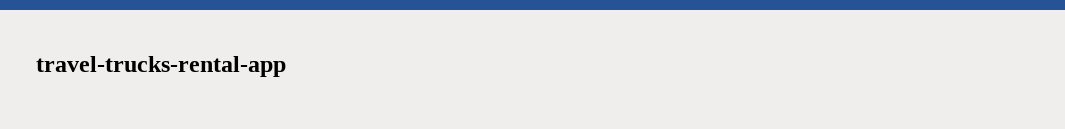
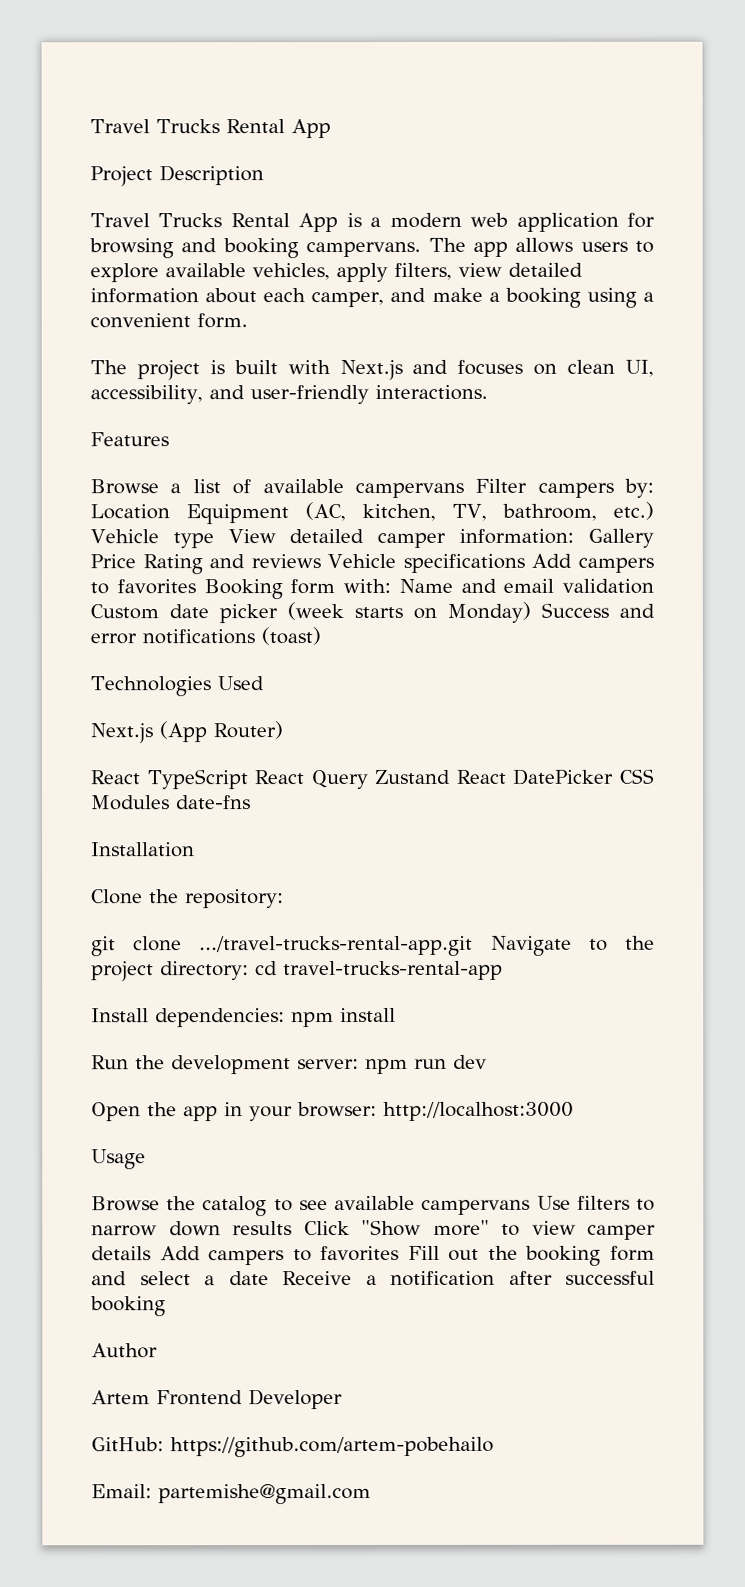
[36,56,286,77] travel-trucks-rental-app -> [90,119,331,139] [90,165,264,187] [90,212,656,233] [89,237,654,259] [90,262,583,283] [90,287,654,308] [90,313,248,329] [90,359,654,381] [90,384,488,405] [90,432,169,447] [90,478,654,499] [90,501,654,525] [90,528,654,549] [90,553,654,575] [90,578,654,600] [90,601,655,624] [90,627,321,646] [90,676,264,697] [90,721,283,744] [90,768,654,790] [91,795,251,811] [91,842,195,858] [91,889,284,909] [91,935,655,957] [91,960,503,982] [91,1007,396,1028] [91,1054,487,1075] [91,1101,574,1122] [91,1149,146,1170] [91,1195,655,1217] [91,1219,656,1240] [91,1245,655,1266] [91,1270,655,1286] [90,1296,166,1317] [91,1343,158,1359] [91,1389,343,1410] [91,1436,494,1458] [91,1484,371,1505] Travel Trucks Rental App // Project Description // Travel Trucks Rental App is a modern web application for browsing and booking campervans. The app allows users to explore available vehicles, apply filters, view detailed information about each camper, and make a booking using a convenient form. // The project is built with Next.js and focuses on clean UI, accessibility, and user-friendly interactions. // Features // Browse a list of available campervans Filter campers by: Location Equipment (AC, kitchen, TV, bathroom, etc.) Vehicle type View detailed camper information: Gallery Price Rating and reviews Vehicle specifications Add campers to favorites Booking form with: Name and email validation Custom date picker (week starts on Monday) Success and error notifications (toast) // Technologies Used // Next.js (App Router) // React TypeScript React Query Zustand React DatePicker CSS Modules date-fns // Installation // Clone the repository: // git clone .../travel-trucks-rental-app.git Navigate to the project directory: cd travel-trucks-rental-app // Install dependencies: npm install // Run the development server: npm run dev // Open the app in your browser: http://localhost:3000 // Usage // Browse the catalog to see available campervans Use filters to narrow down results Click "Show more" to view camper details Add campers to favorites Fill out the booking form and select a date Receive a notification after successful booking // Author // Artem Frontend Developer // GitHub: https://github.com/artem-pobehailo // Email: partemishe@gmail.com

